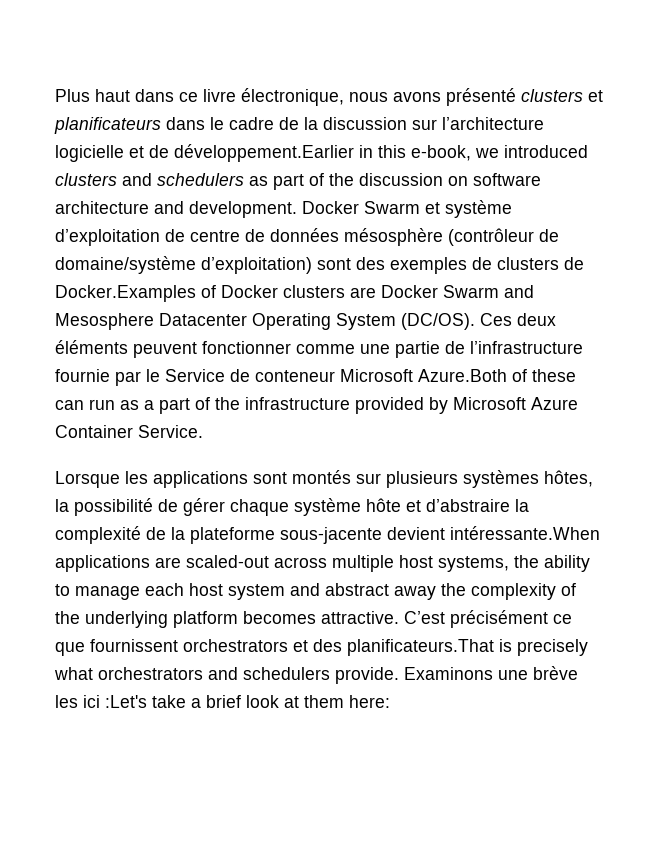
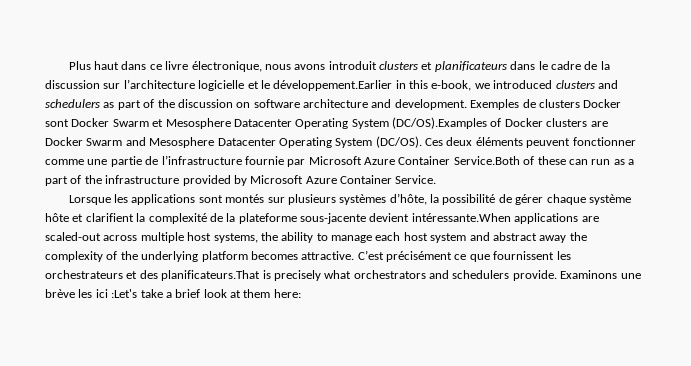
[446,88,516,106] présenté -> [328,61,377,70] introduit
[149,145,169,158] de -> [260,80,270,89] le
[302,200,512,218] [55,228,559,246] [55,256,584,274] [55,285,196,302] Docker Swarm et système d’exploitation de centre de données mésosphère (contrôleur de domaine/système d’exploitation) sont des exemples de clusters de Docker.Examples -> [470,99,622,110] [45,117,487,129] Exemples de clusters Docker sont Docker Swarm et Mesosphere Datacenter Operating System (DC/OS).Examples
[146,369,507,382] le Service de conteneur Microsoft Azure.Both -> [308,156,520,165] Microsoft Azure Container Service.Both
[544,470,593,487] hôtes, -> [389,193,427,205] d’hôte,
[426,499,510,512] d’abstraire -> [85,213,134,222] clarifient
[183,639,288,652] orchestrators -> [556,251,571,260] [45,270,123,279] les orchestrateurs

